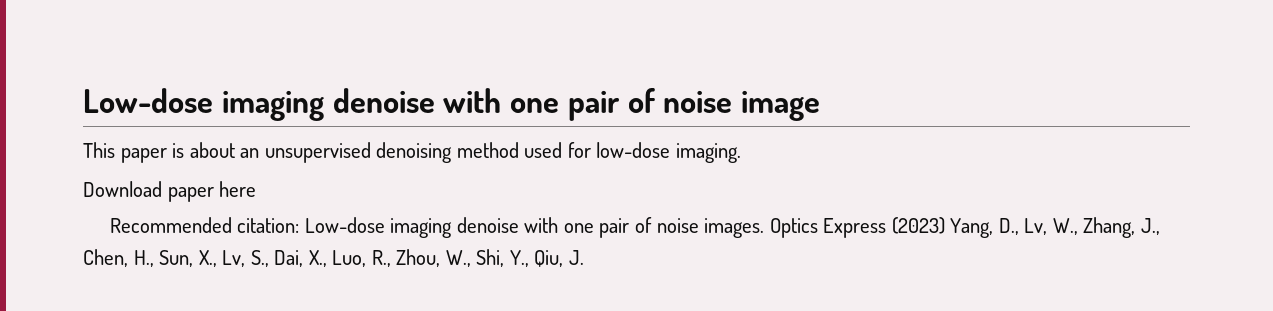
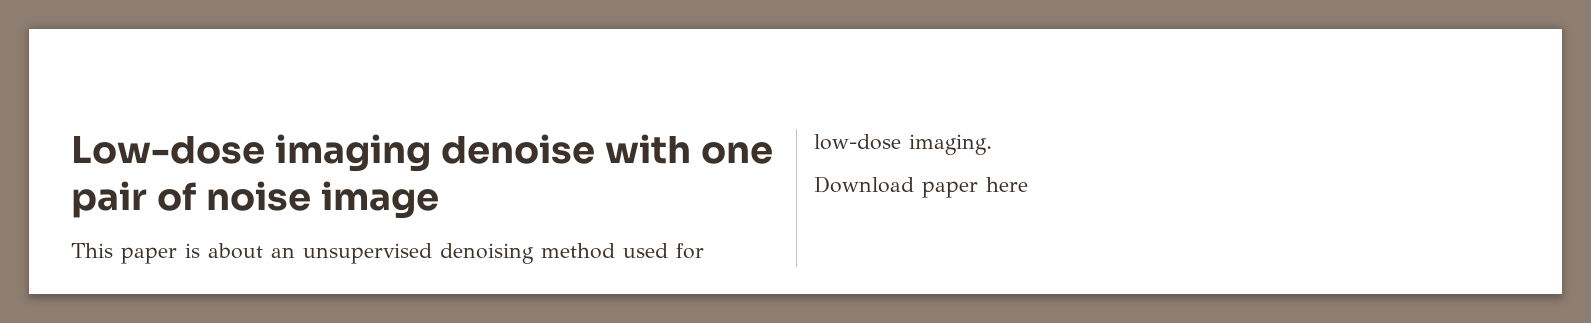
[109,217,1160,238] [83,249,584,267] // Recommended citation: Low-dose imaging denoise with one pair of noise images. Optics Express (2023) Yang, D., Lv, W., Zhang, J., Chen, H., Sun, X., Lv, S., Dai, X., Luo, R., Zhou, W., Shi, Y., Qiu, J. -> (1028, 184) none

